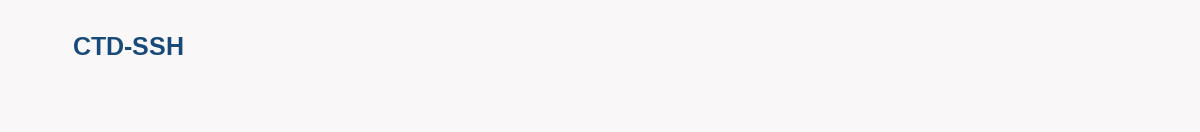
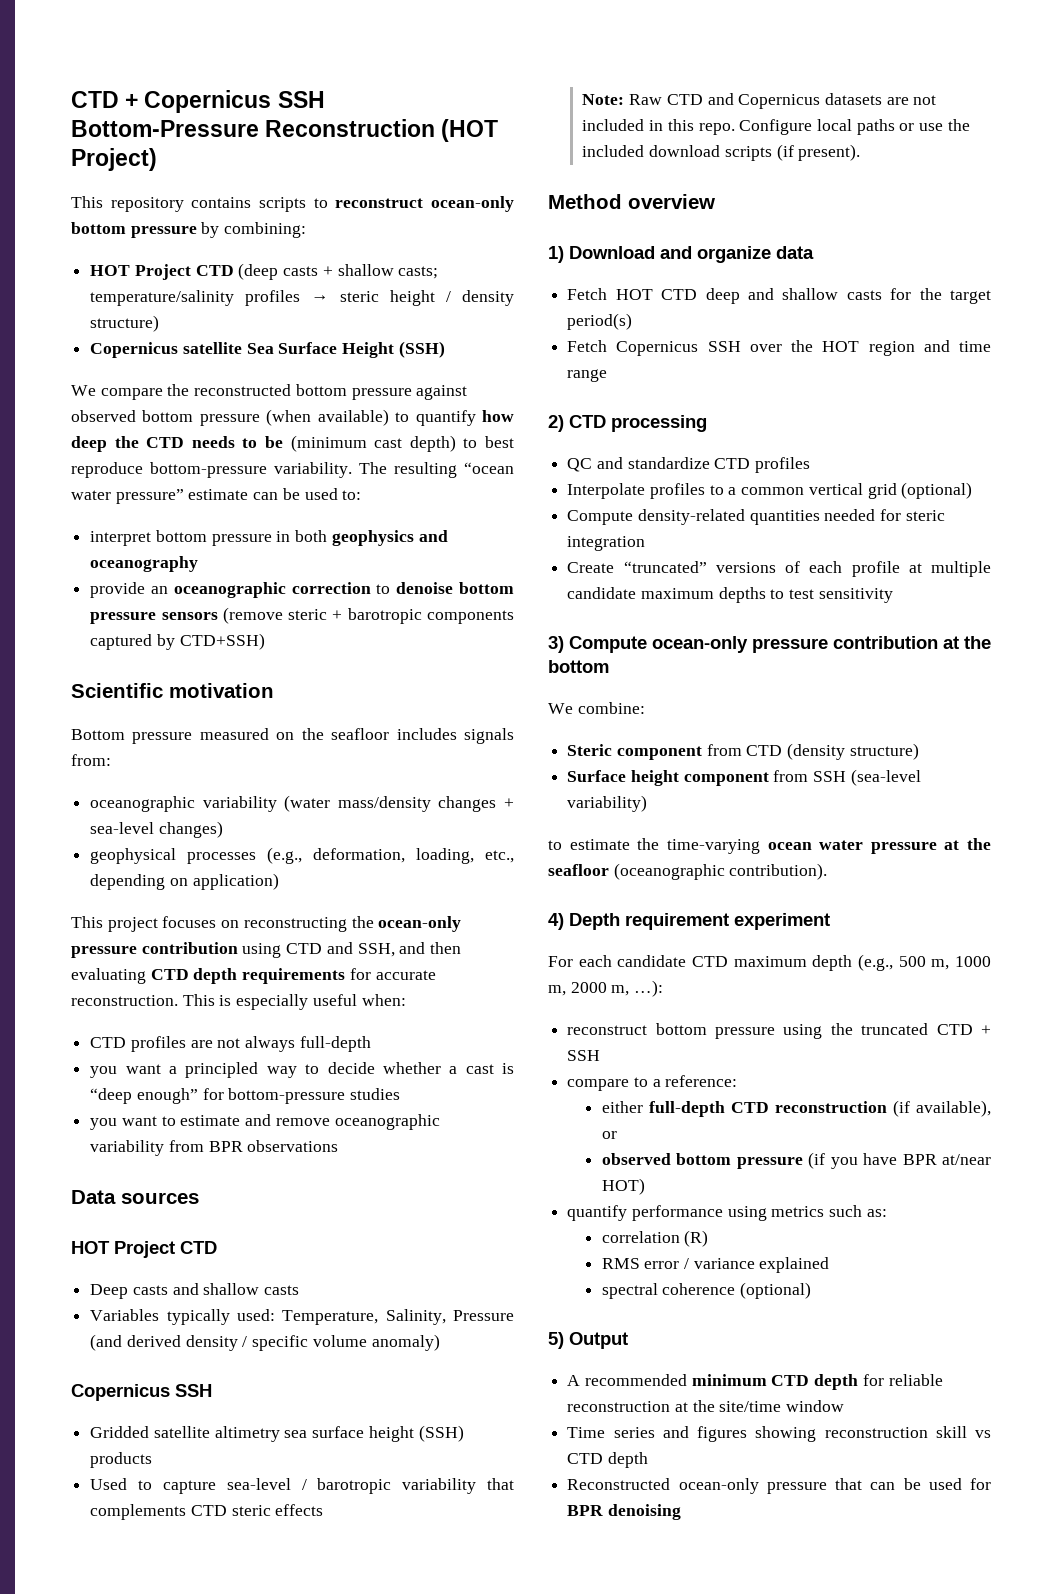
[73,37,184,55] CTD-SSH -> [71,90,325,113] [71,119,499,142] [71,148,157,171] [71,196,515,212] [71,222,307,238] [90,263,439,280] [90,290,514,306] [90,315,160,332] [90,341,445,358] [71,384,468,400] [71,409,514,426] [71,435,514,452] [71,462,514,478] [71,488,362,504] [90,530,448,546] [90,556,199,572] [90,582,514,598] [90,607,515,624] [90,633,265,650] [71,683,274,698] [71,728,514,744] [71,754,111,766] [90,795,514,812] [90,821,223,838] [90,847,514,864] [90,873,279,890] [71,916,462,932] [71,942,462,958] [71,968,436,984] [71,994,406,1010] [90,1036,371,1052] [90,1062,514,1078] [90,1088,401,1104] [90,1114,440,1130] [90,1140,339,1156] [71,1190,199,1204] [71,1241,217,1258] [90,1283,300,1299] [90,1309,514,1325] [90,1334,440,1351] [71,1384,212,1401] [90,1425,464,1442] [90,1452,153,1468] [90,1478,514,1494] [90,1504,324,1520] [582,93,937,109] [582,119,970,135] [582,144,861,161] [548,194,715,209] [548,246,814,263] [567,288,991,304] [567,313,633,330] [567,340,991,356] [567,369,608,382] [548,415,707,432] [567,457,811,473] [567,482,973,499] [567,509,945,525] [567,536,646,551] [567,561,991,577] [567,587,893,603] [548,636,991,653] [548,660,609,673] [548,702,645,714] [567,743,919,760] [567,769,921,786] [567,795,648,812] [548,838,991,854] [548,863,828,880] [548,913,830,930] [548,954,991,971] [548,980,664,997] [567,1023,992,1039] [567,1050,601,1061] [567,1075,738,1091] [601,1100,991,1117] [601,1131,617,1139] [601,1152,991,1169] [601,1178,645,1195] [567,1205,887,1221] [601,1230,709,1247] [601,1257,830,1273] [601,1282,812,1299] [548,1332,628,1349] [567,1374,943,1390] [567,1400,845,1412] [567,1426,991,1442] [567,1452,648,1468] [567,1478,991,1494] [567,1504,681,1520] CTD + Copernicus SSH Bottom-Pressure Reconstruction (HOT Project) // This repository contains scripts to reconstruct ocean-only bottom pressure by combining: // HOT Project CTD (deep casts + shallow casts; temperature/salinity profiles → steric height / density structure) // Copernicus satellite Sea Surface Height (SSH) // We compare the reconstructed bottom pressure against observed bottom pressure (when available) to quantify how deep the CTD needs to be (minimum cast depth) to best reproduce bottom-pressure variability. The resulting “ocean water pressure” estimate can be used to: // interpret bottom pressure in both geophysics and oceanography // provide an oceanographic correction to denoise bottom pressure sensors (remove steric + barotropic components captured by CTD+SSH) // Scientific motivation // Bottom pressure measured on the seafloor includes signals from: // oceanographic variability (water mass/density changes + sea-level changes) // geophysical processes (e.g., deformation, loading, etc., depending on application) // This project focuses on reconstructing the ocean-only pressure contribution using CTD and SSH, and then evaluating CTD depth requirements for accurate reconstruction. This is especially useful when: // CTD profiles are not always full-depth // you want a principled way to decide whether a cast is “deep enough” for bottom-pressure studies // you want to estimate and remove oceanographic variability from BPR observations // Data sources // HOT Project CTD // Deep casts and shallow casts // Variables typically used: Temperature, Salinity, Pressure (and derived density / specific volume anomaly) // Copernicus SSH // Gridded satellite altimetry sea surface height (SSH) products // Used to capture sea-level / barotropic variability that complements CTD steric effects // Note: Raw CTD and Copernicus datasets are not included in this repo. Configure local paths or use the included download scripts (if present). // Method overview // 1) Download and organize data // Fetch HOT CTD deep and shallow casts for the target period(s) // Fetch Copernicus SSH over the HOT region and time range // 2) CTD processing // QC and standardize CTD profiles // Interpolate profiles to a common vertical grid (optional) // Compute density-related quantities needed for steric integration // Create “truncated” versions of each profile at multiple candidate maximum depths to test sensitivity // 3) Compute ocean-only pressure contribution at the bottom // We combine: // Steric component from CTD (density structure) // Surface height component from SSH (sea-level variability) // to estimate the time-varying ocean water pressure at the seafloor (oceanographic contribution). // 4) Depth requirement experiment // For each candidate CTD maximum depth (e.g., 500 m, 1000 m, 2000 m, …): // reconstruct bottom pressure using the truncated CTD + SSH // compare to a reference: // either full-depth CTD reconstruction (if available), or // observed bottom pressure (if you have BPR at/near HOT) // quantify performance using metrics such as: // correlation (R) // RMS error / variance explained // spectral coherence (optional) // 5) Output // A recommended minimum CTD depth for reliable reconstruction at the site/time window // Time series and figures showing reconstruction skill vs CTD depth // Reconstructed ocean-only pressure that can be used for BPR denoising

